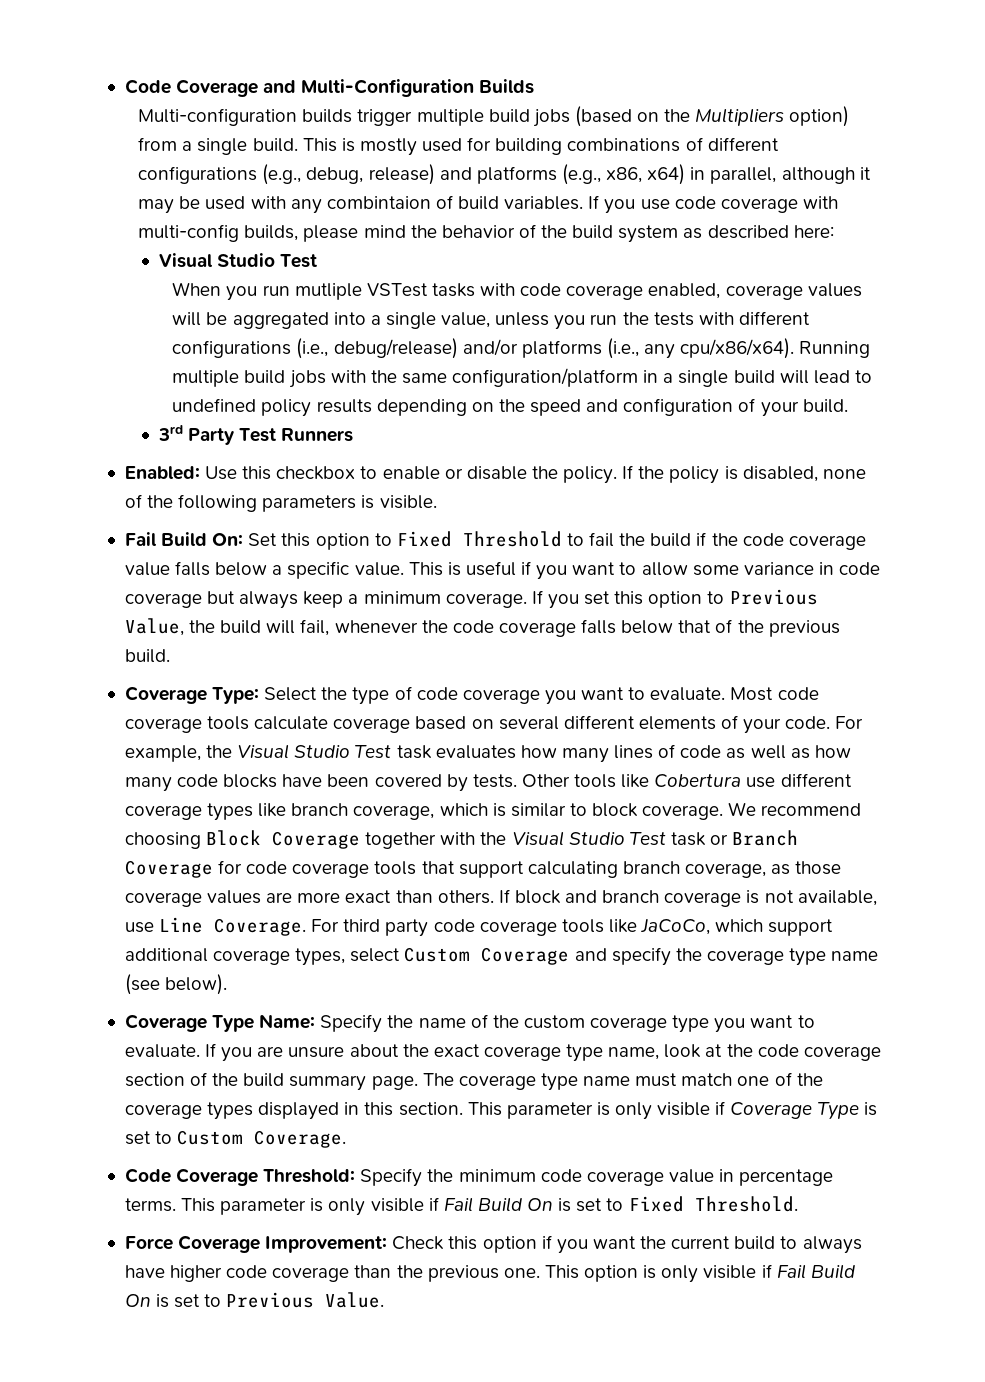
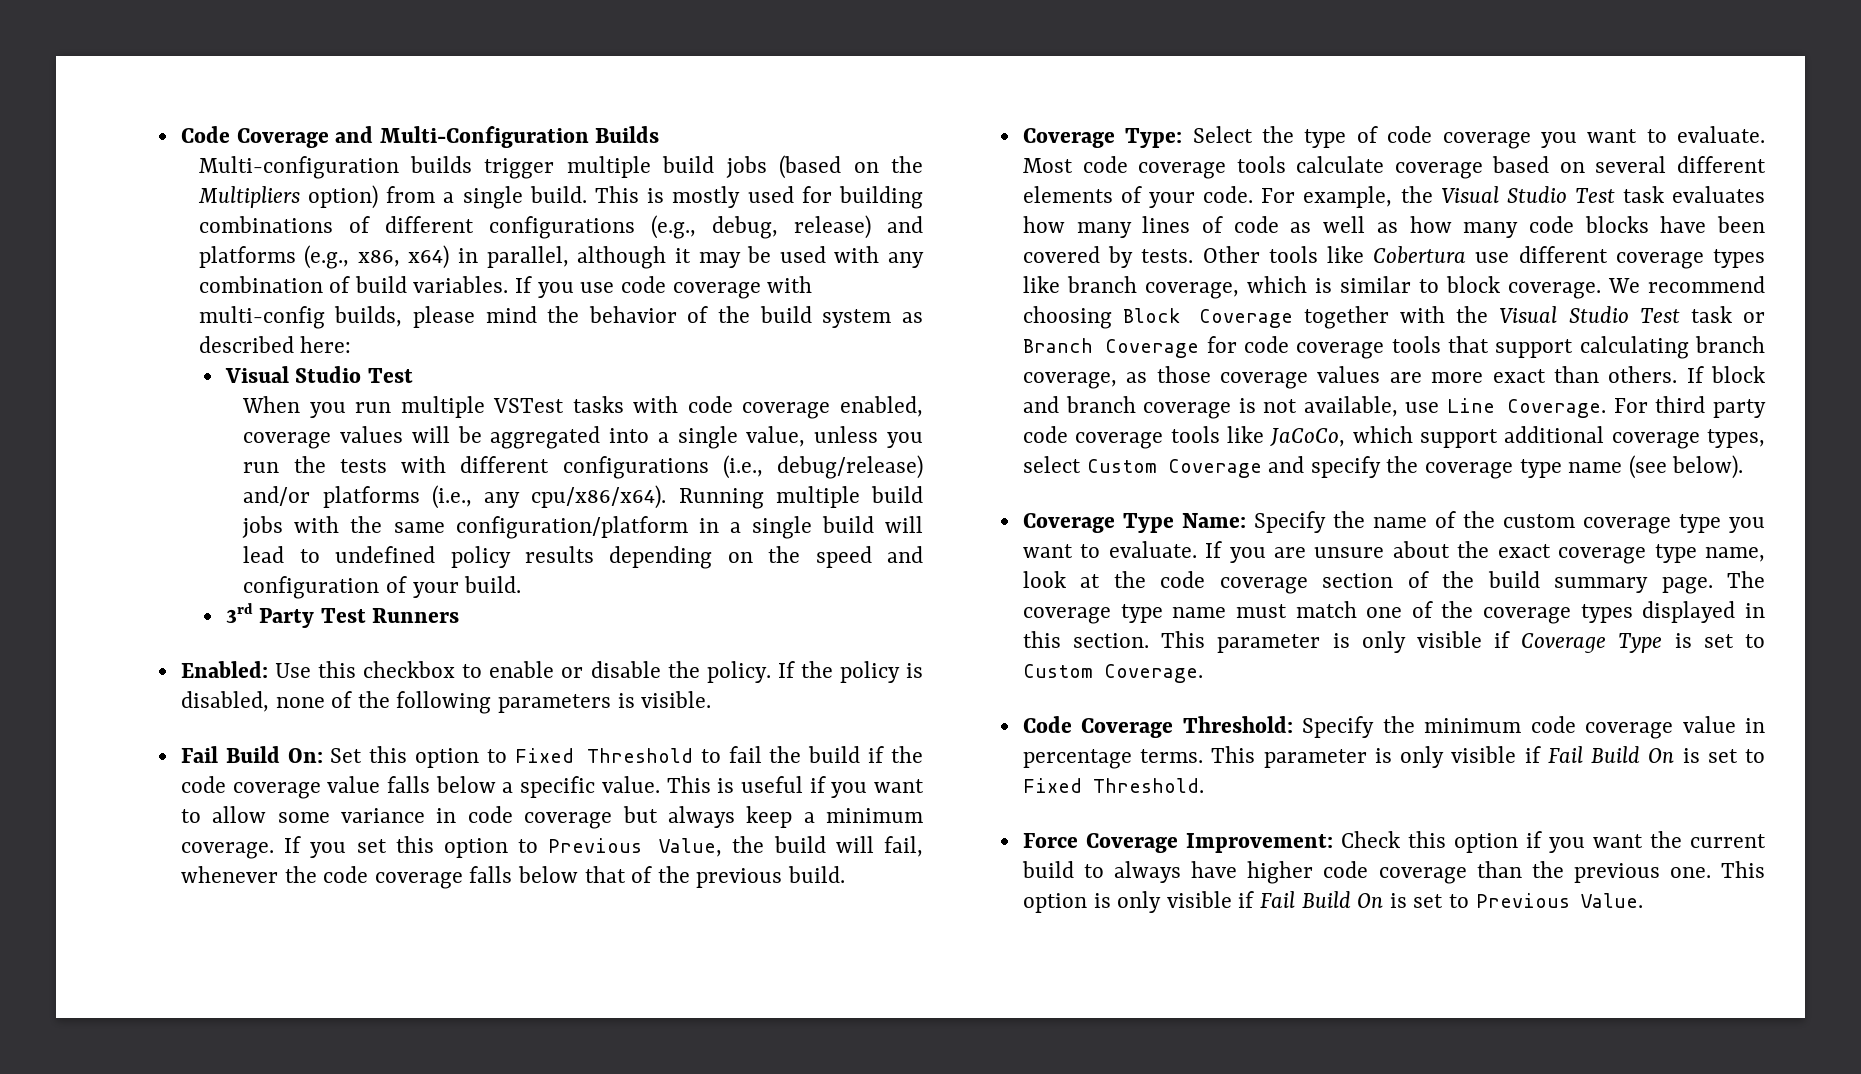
[326,196,431,209] combintaion -> [198,276,323,293] combination
[294,283,362,300] mutliple -> [400,396,485,418] multiple

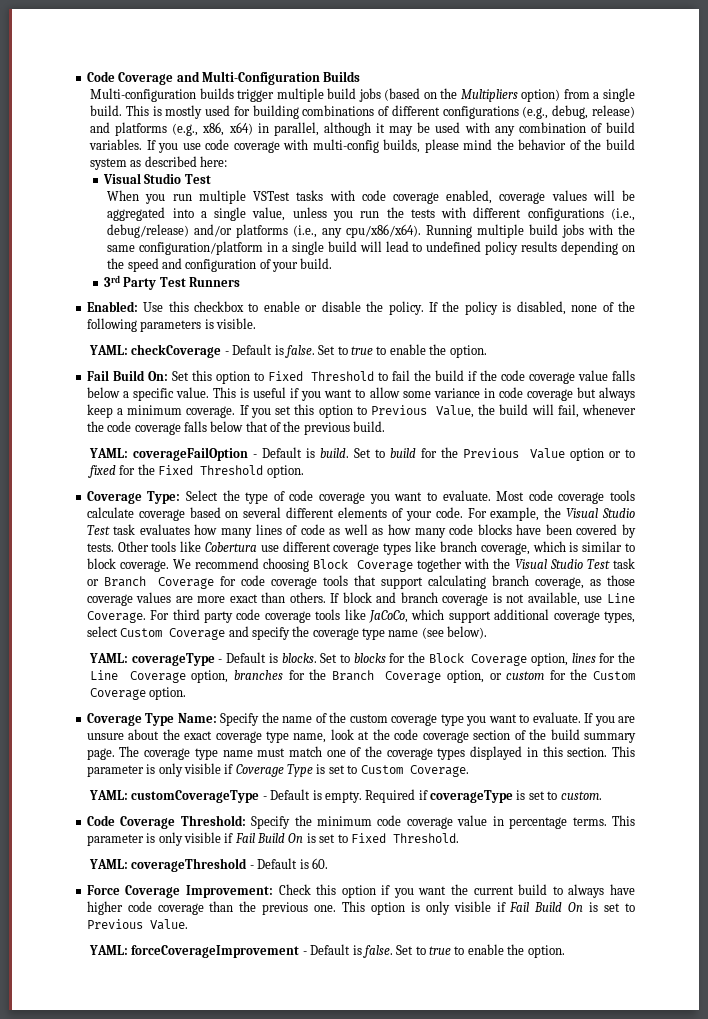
(712, 699) none -> [89,344,487,358] // YAML: checkCoverage - Default is false. Set to true to enable the option.
(846, 874) none -> [89,447,635,461] [88,464,304,478] // YAML: coverageFailOption - Default is build. Set to build for the Previous Value option or to fixed for the Fixed Threshold option.
(1744, 467) none -> [89,652,635,666] [90,669,635,683] [90,687,187,700] // YAML: coverageType - Default is blocks. Set to blocks for the Block Coverage option, lines for the Line Coverage option, branches for the Branch Coverage option, or custom for the Custom Coverage option.
(1203, 673) none -> [89,789,602,803] // YAML: customCoverageType - Default is empty. Required if coverageType is set to custom.
(1204, 785) none -> [89,858,328,872] // YAML: coverageThreshold - Default is 60.
(1643, 900) none -> [89,944,565,958] // YAML: forceCoverageImprovement - Default is false. Set to true to enable the option.

